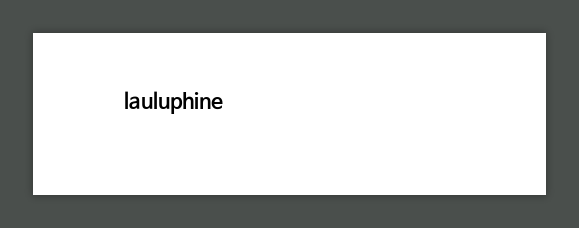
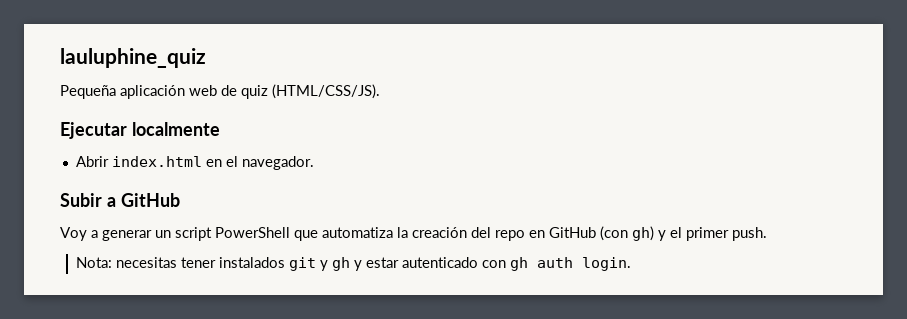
[124,91,223,114] lauluphine -> [60,48,206,68] [60,84,380,99] [60,122,220,139] [75,156,314,170] [60,193,180,207] [60,226,767,241] [76,257,632,271] lauluphine_quiz // Pequeña aplicación web de quiz (HTML/CSS/JS). // Ejecutar localmente // Abrir index.html en el navegador. // Subir a GitHub // Voy a generar un script PowerShell que automatiza la creación del repo en GitHub (con gh) y el primer push. // Nota: necesitas tener instalados git y gh y estar autenticado con gh auth login.

